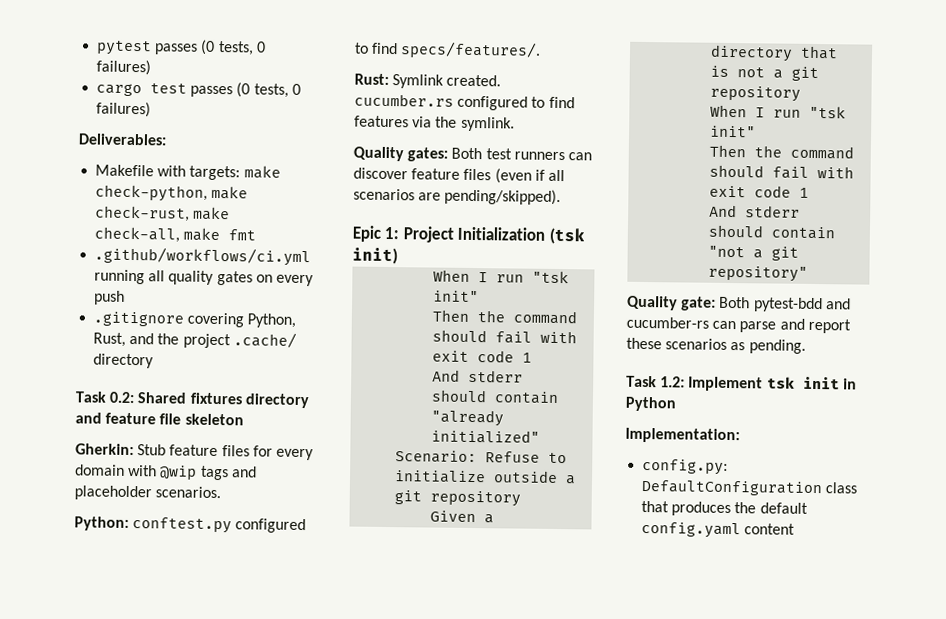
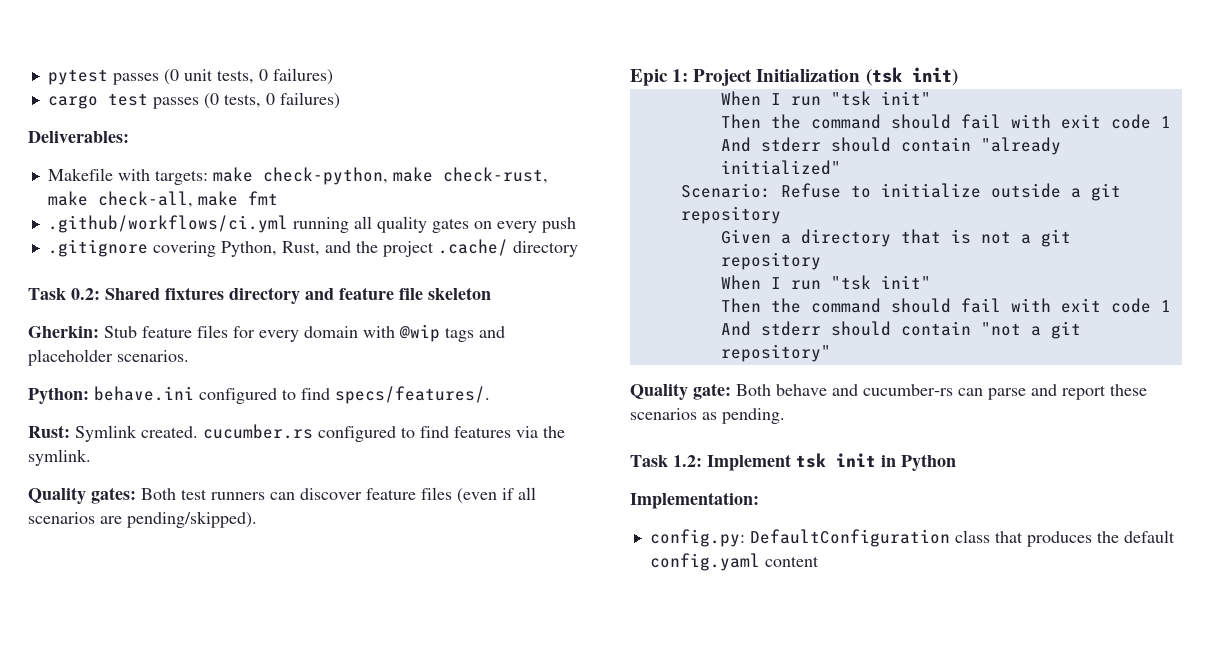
(216, 47) none -> [183,69,213,81] unit
[132,517,233,534] conftest.py -> [94,386,194,401] behave.ini
[752,297,823,313] pytest-bdd -> [776,384,827,396] behave

